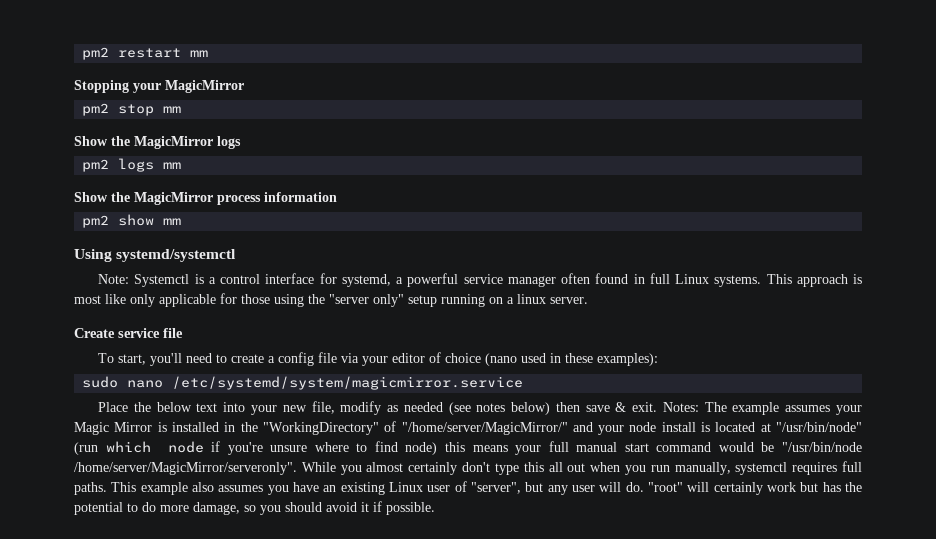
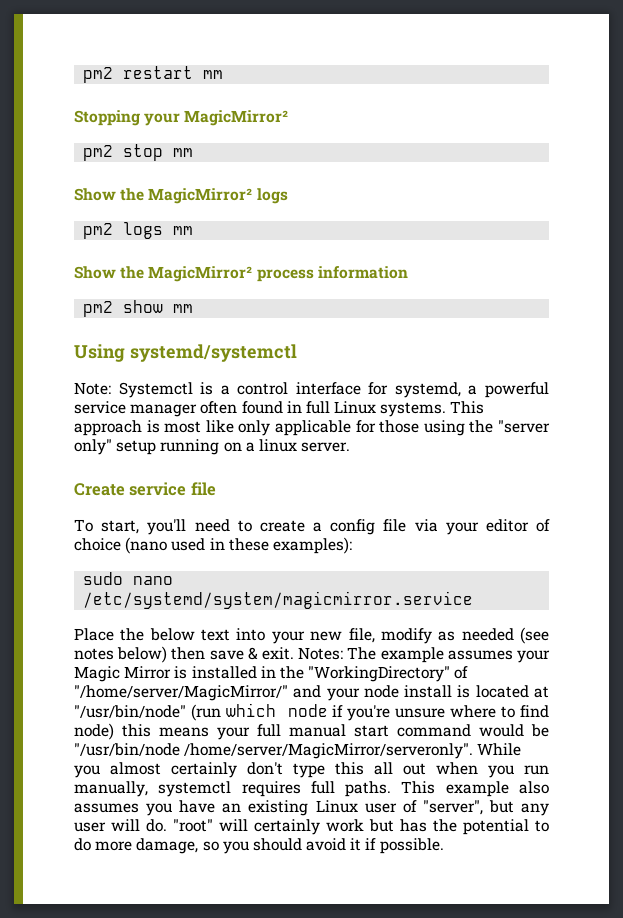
[165,80,244,93] MagicMirror -> [184,110,289,126] MagicMirror²
[134,136,213,149] MagicMirror -> [148,188,253,204] MagicMirror²
[134,192,213,205] MagicMirror -> [148,266,253,282] MagicMirror²

